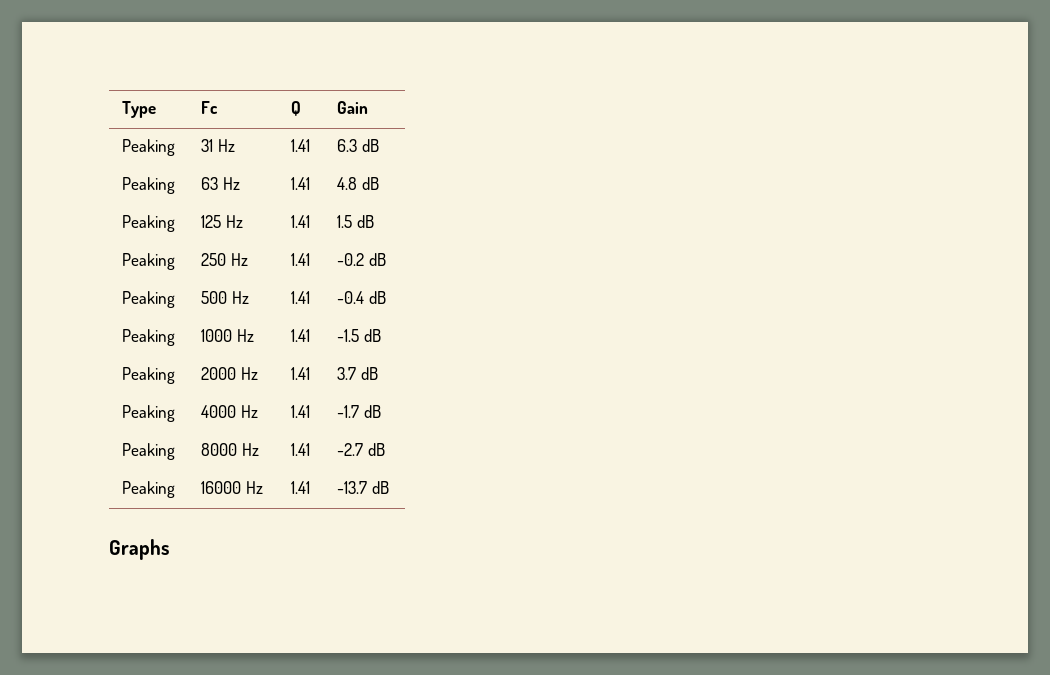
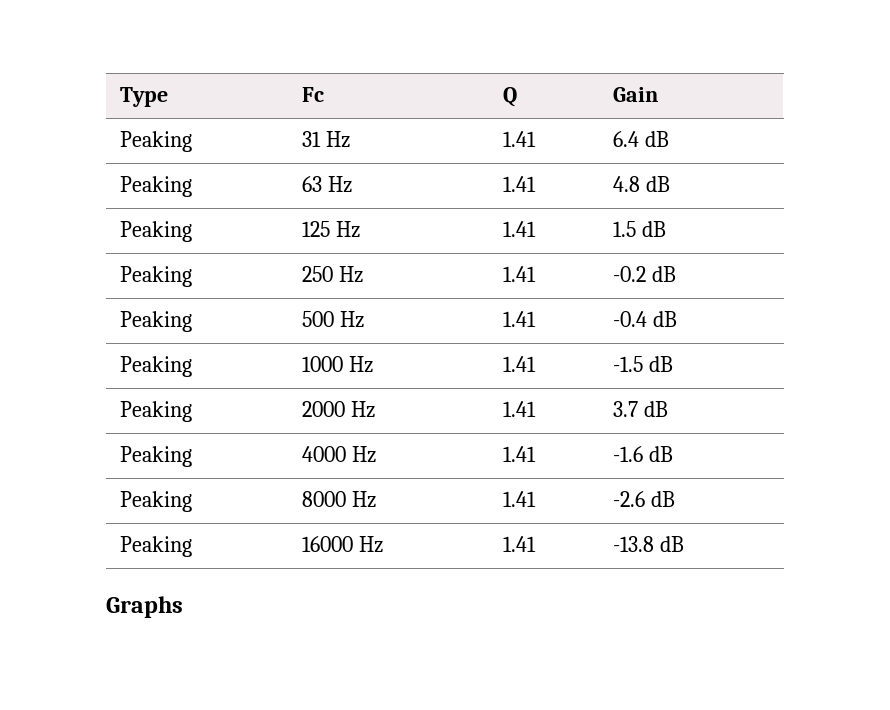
[336,139,357,152] 6.3 -> [612,131,639,147] 6.4
[336,405,359,418] -1.7 -> [612,446,643,462] -1.6
[336,443,363,456] -2.7 -> [612,491,645,507] -2.6
[336,481,367,494] -13.7 -> [612,536,654,552] -13.8

